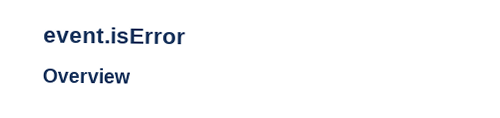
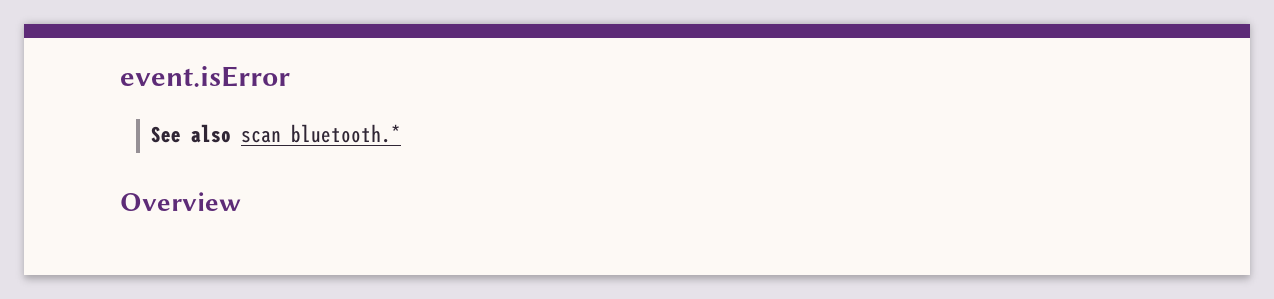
(186, 35) none -> [151,124,402,143] // See also scan bluetooth.*

